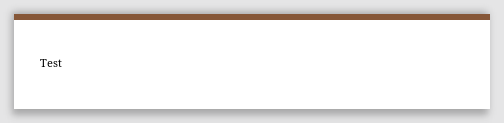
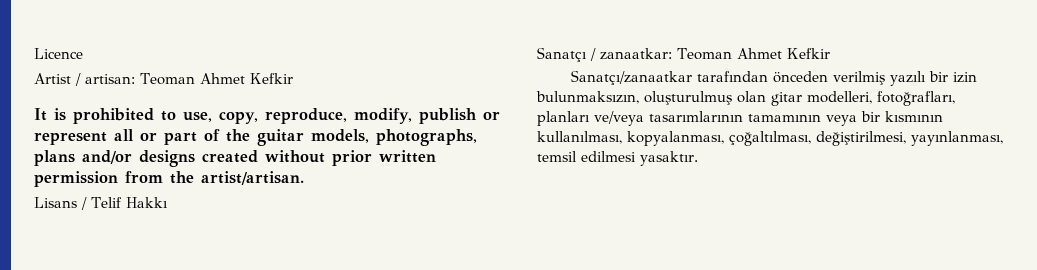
[40,59,62,67] Test -> [34,48,83,59] [34,73,293,86] [34,108,500,124] [34,129,477,146] [34,150,436,167] [34,171,304,187] [34,197,168,210] [537,47,830,62] [570,70,977,86] [536,91,955,106] [537,111,943,126] [537,131,1003,146] [537,151,698,166] Licence // Artist / artisan: Teoman Ahmet Kefkir // It is prohibited to use, copy, reproduce, modify, publish or represent all or part of the guitar models, photographs, plans and/or designs created without prior written permission from the artist/artisan. // Lisans / Telif Hakkı // Sanatçı / zanaatkar: Teoman Ahmet Kefkir // Sanatçı/zanaatkar tarafından önceden verilmiş yazılı bir izin bulunmaksızın, oluşturulmuş olan gitar modelleri, fotoğrafları, planları ve/veya tasarımlarının tamamının veya bir kısmının kullanılması, kopyalanması, çoğaltılması, değiştirilmesi, yayınlanması, temsil edilmesi yasaktır.

